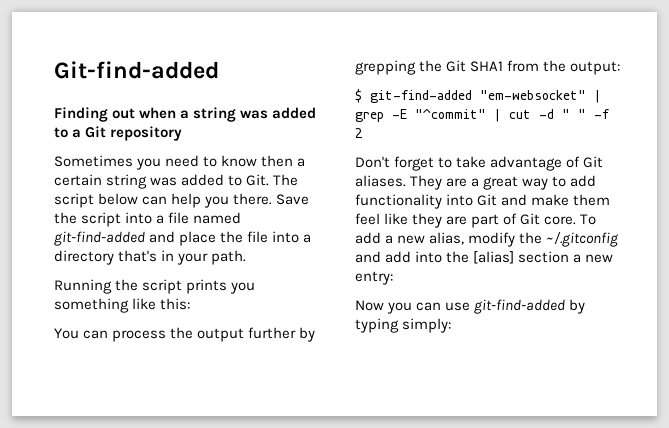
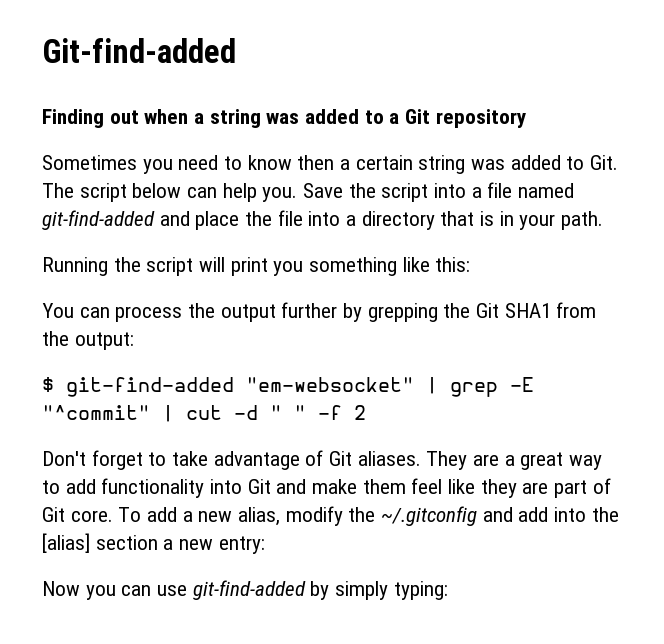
[204,193,273,208] you there. -> [262,187,298,202] you.
[118,250,158,262] that's -> [440,211,495,226] that is
[186,279,228,294] prints -> [199,257,268,276] will print
[355,318,452,333] typing simply: -> [335,581,448,600] simply typing:

